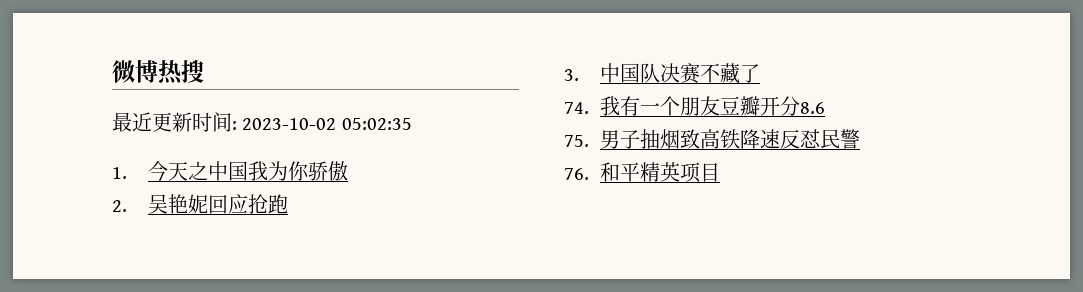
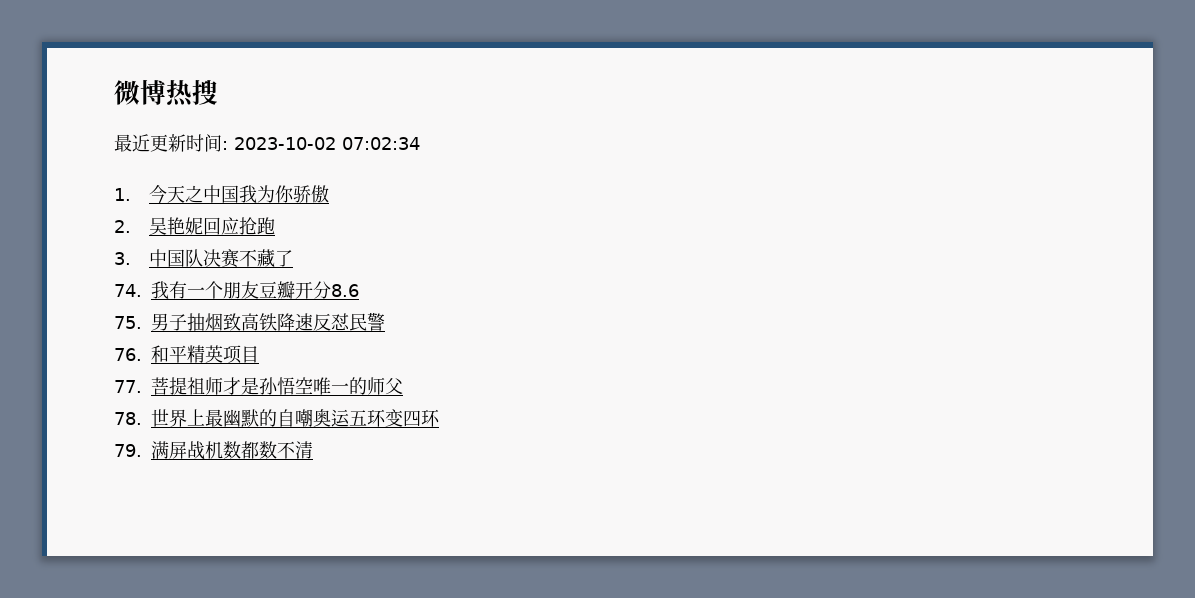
[341,118,412,130] 05:02:35 -> [342,137,420,150] 07:02:34
(720, 172) none -> [114,377,403,395] [114,409,440,427] [114,441,313,460] // 77.菩提祖师才是孙悟空唯一的师父 // 78.世界上最幽默的自嘲奥运五环变四环 // 79.满屏战机数都数不清

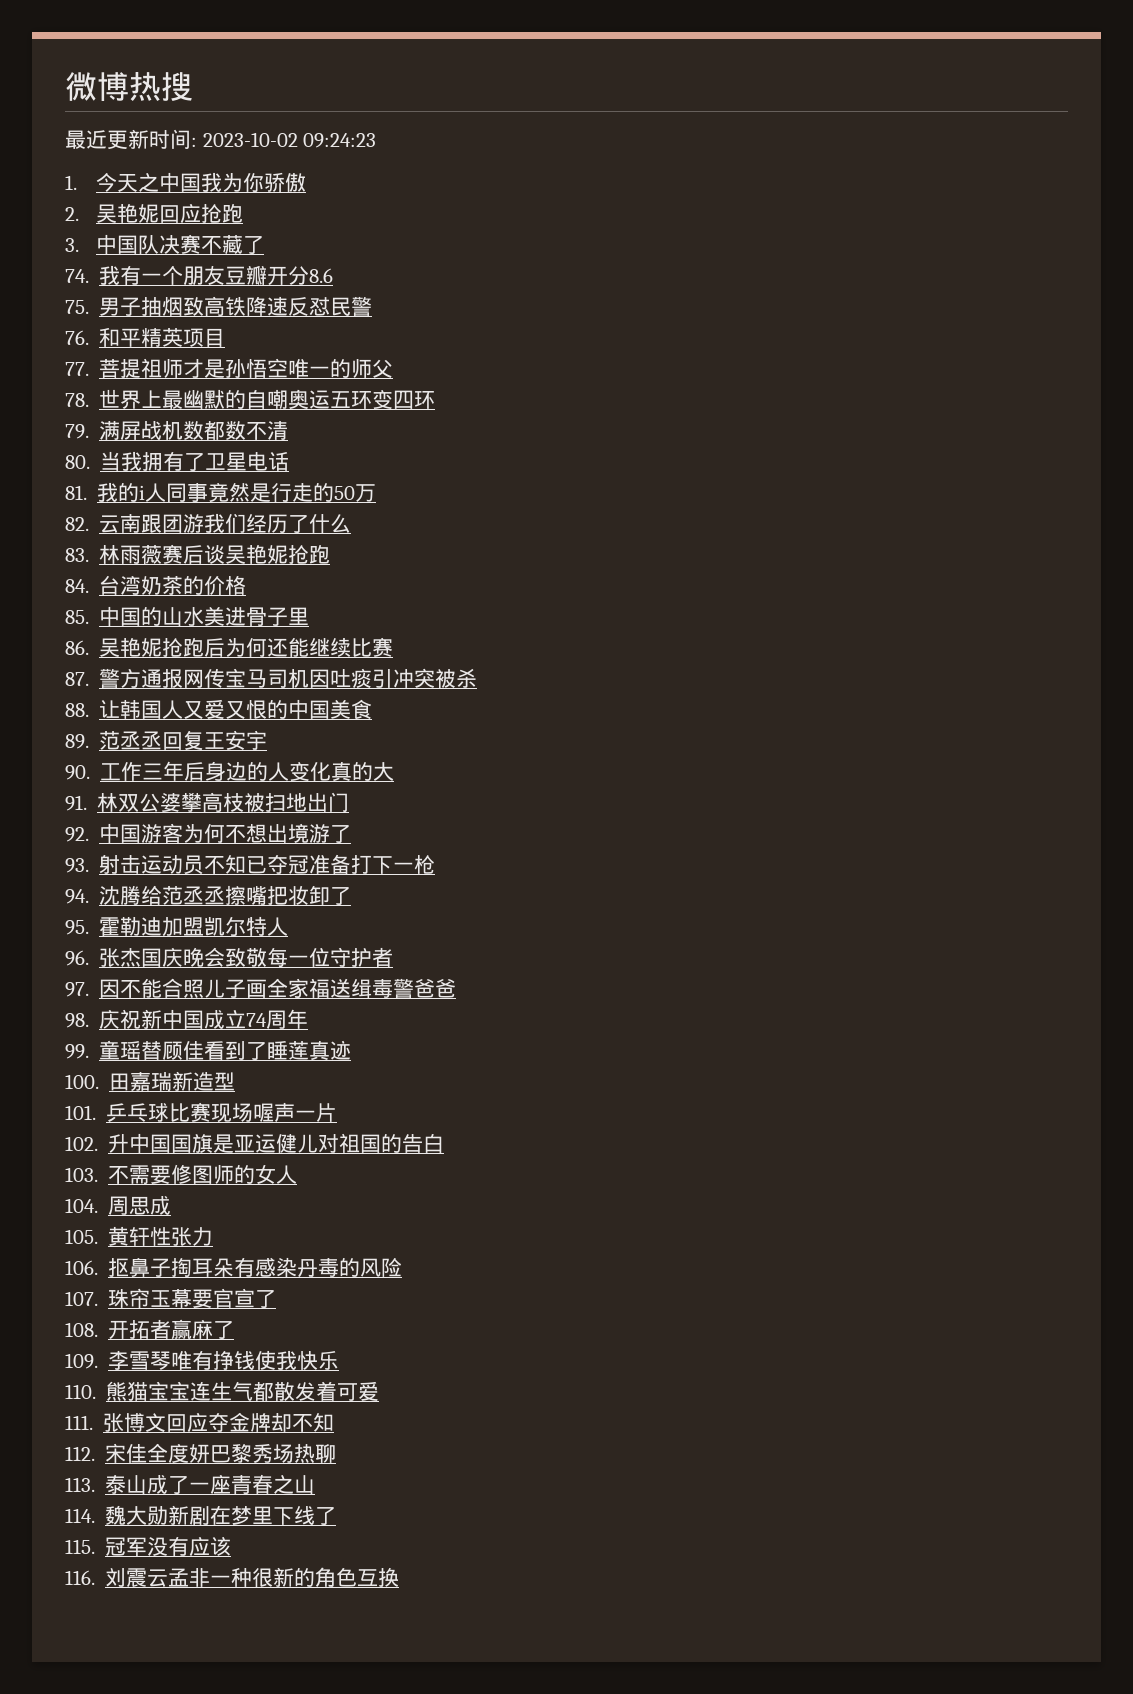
[342,137,420,150] 07:02:34 -> [303,133,377,148] 09:24:23
(313, 450) none -> [65,451,290,471] [65,482,377,503] [65,513,352,534] [65,544,331,565] [65,575,247,595] [65,606,310,627] [65,637,394,657] [65,668,478,689] [65,699,373,720] [65,730,268,750] [65,761,395,782] [65,792,350,812] [65,823,352,844] [65,854,436,875] [65,885,352,905] [65,916,289,937] [65,947,394,968] [65,978,457,999] [65,1009,309,1030] [65,1040,352,1061] [65,1071,236,1092] [65,1102,338,1123] [65,1133,445,1154] [65,1164,298,1184] [65,1196,172,1215] [65,1226,214,1246] [65,1257,403,1277] [65,1288,277,1308] [65,1319,235,1340] [65,1350,340,1370] [65,1381,380,1401] [65,1412,335,1433] [65,1443,337,1463] [65,1474,316,1495] [65,1505,337,1525] [65,1536,232,1557] [65,1567,400,1587] // 80.当我拥有了卫星电话 // 81.我的i人同事竟然是行走的50万 // 82.云南跟团游我们经历了什么 // 83.林雨薇赛后谈吴艳妮抢跑 // 84.台湾奶茶的价格 // 85.中国的山水美进骨子里 // 86.吴艳妮抢跑后为何还能继续比赛 // 87.警方通报网传宝马司机因吐痰引冲突被杀 // 88.让韩国人又爱又恨的中国美食 // 89.范丞丞回复王安宇 // 90.工作三年后身边的人变化真的大 // 91.林双公婆攀高枝被扫地出门 // 92.中国游客为何不想出境游了 // 93.射击运动员不知已夺冠准备打下一枪 // 94.沈腾给范丞丞擦嘴把妆卸了 // 95.霍勒迪加盟凯尔特人 // 96.张杰国庆晚会致敬每一位守护者 // 97.因不能合照儿子画全家福送缉毒警爸爸 // 98.庆祝新中国成立74周年 // 99.童瑶替顾佳看到了睡莲真迹 // 100.田嘉瑞新造型 // 101.乒乓球比赛现场喔声一片 // 102.升中国国旗是亚运健儿对祖国的告白 // 103.不需要修图师的女人 // 104.周思成 // 105.黄轩性张力 // 106.抠鼻子掏耳朵有感染丹毒的风险 // 107.珠帘玉幕要官宣了 // 108.开拓者赢麻了 // 109.李雪琴唯有挣钱使我快乐 // 110.熊猫宝宝连生气都散发着可爱 // 111.张博文回应夺金牌却不知 // 112.宋佳全度妍巴黎秀场热聊 // 113.泰山成了一座青春之山 // 114.魏大勋新剧在梦里下线了 // 115.冠军没有应该 // 116.刘震云孟非一种很新的角色互换

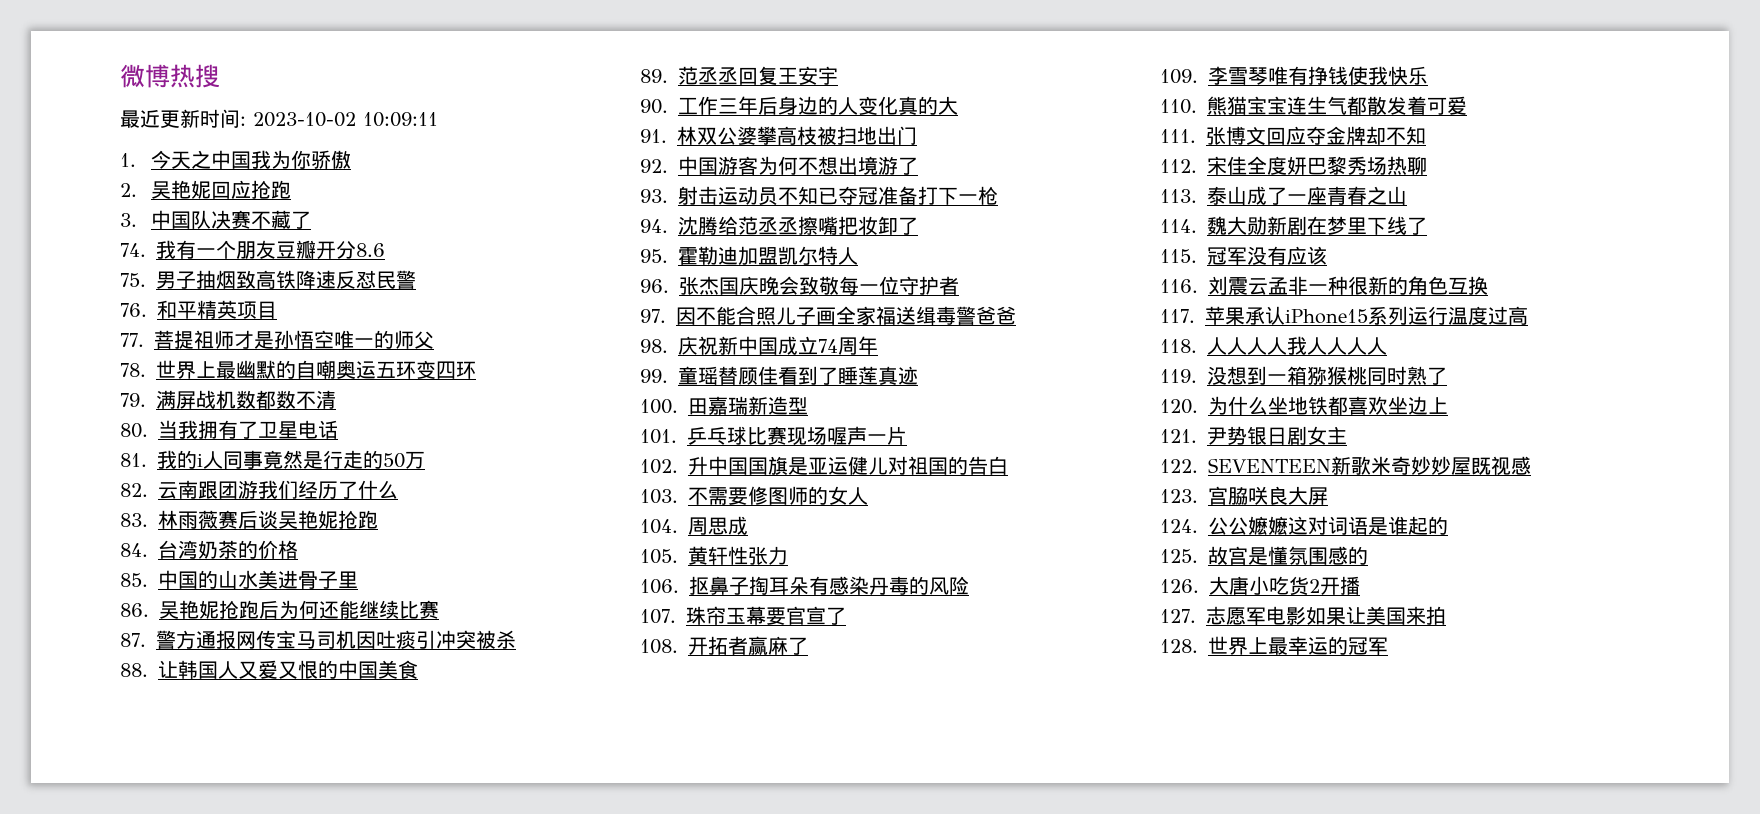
[303,133,377,148] 09:24:23 -> [363,112,438,127] 10:09:11
(400, 1577) none -> [1160,306,1528,325] [1160,336,1387,355] [1160,366,1447,385] [1160,396,1448,415] [1160,426,1347,445] [1160,456,1531,476] [1160,486,1328,505] [1160,516,1448,535] [1160,546,1368,565] [1160,576,1360,596] [1160,606,1446,625] [1160,636,1388,655] // 117.苹果承认iPhone15系列运行温度过高 // 118.人人人人我人人人人 // 119.没想到一箱猕猴桃同时熟了 // 120.为什么坐地铁都喜欢坐边上 // 121.尹势银日剧女主 // 122. SEVENTEEN新歌米奇妙妙屋既视感 // 123.宫脇咲良大屏 // 124.公公嬷嬷这对词语是谁起的 // 125.故宫是懂氛围感的 // 126.大唐小吃货2开播 // 127.志愿军电影如果让美国来拍 // 128.世界上最幸运的冠军

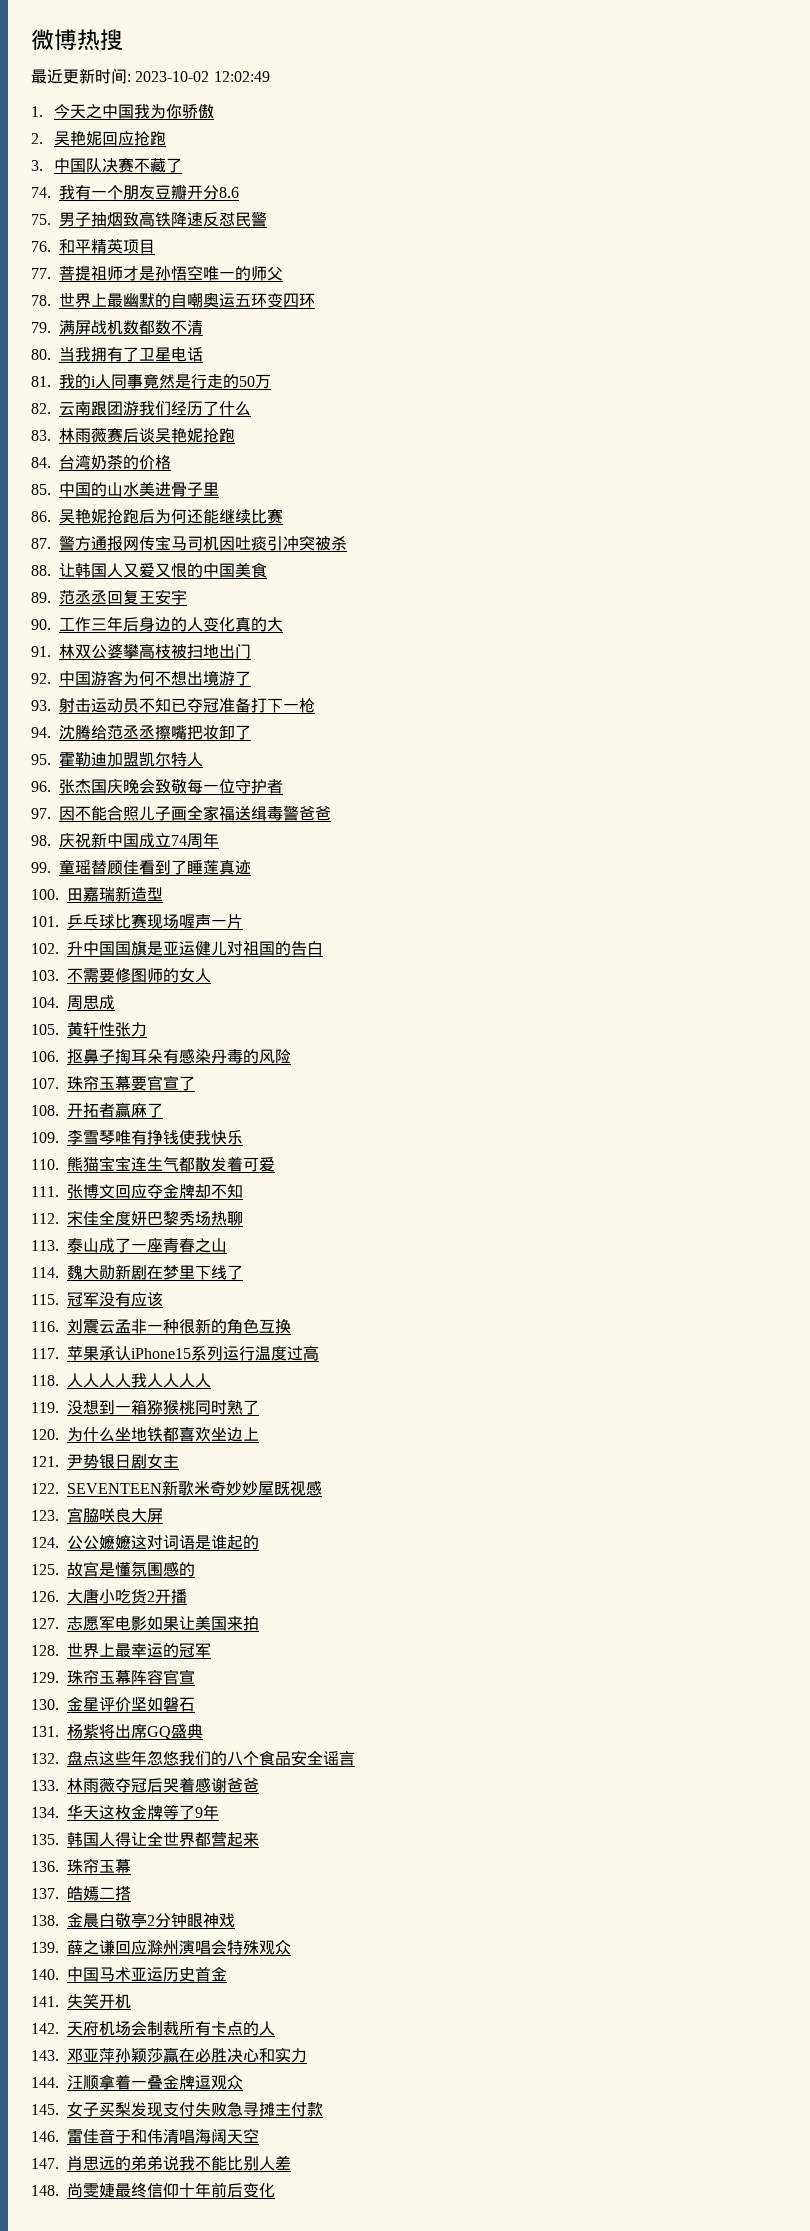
[363,112,438,127] 10:09:11 -> [213,71,270,82] 12:02:49
(1388, 646) none -> [31,1669,195,1685] [31,1696,195,1712] [31,1723,203,1740] [31,1750,355,1766] [31,1777,259,1793] [31,1804,219,1820] [31,1831,259,1847] [31,1858,131,1874] [31,1886,131,1901] [31,1912,235,1928] [31,1939,291,1955] [31,1967,227,1982] [31,1993,131,2009] [31,2020,275,2036] [31,2047,307,2063] [31,2074,243,2090] [31,2102,323,2117] [31,2128,259,2144] [31,2155,291,2171] [31,2182,275,2198] // 129.珠帘玉幕阵容官宣 // 130.金星评价坚如磐石 // 131.杨紫将出席GQ盛典 // 132.盘点这些年忽悠我们的八个食品安全谣言 // 133.林雨薇夺冠后哭着感谢爸爸 // 134.华天这枚金牌等了9年 // 135.韩国人得让全世界都营起来 // 136.珠帘玉幕 // 137.皓嫣二搭 // 138.金晨白敬亭2分钟眼神戏 // 139.薛之谦回应滁州演唱会特殊观众 // 140.中国马术亚运历史首金 // 141.失笑开机 // 142.天府机场会制裁所有卡点的人 // 143.邓亚萍孙颖莎赢在必胜决心和实力 // 144.汪顺拿着一叠金牌逗观众 // 145.女子买梨发现支付失败急寻摊主付款 // 146.雷佳音于和伟清唱海阔天空 // 147.肖思远的弟弟说我不能比别人差 // 148.尚雯婕最终信仰十年前后变化

